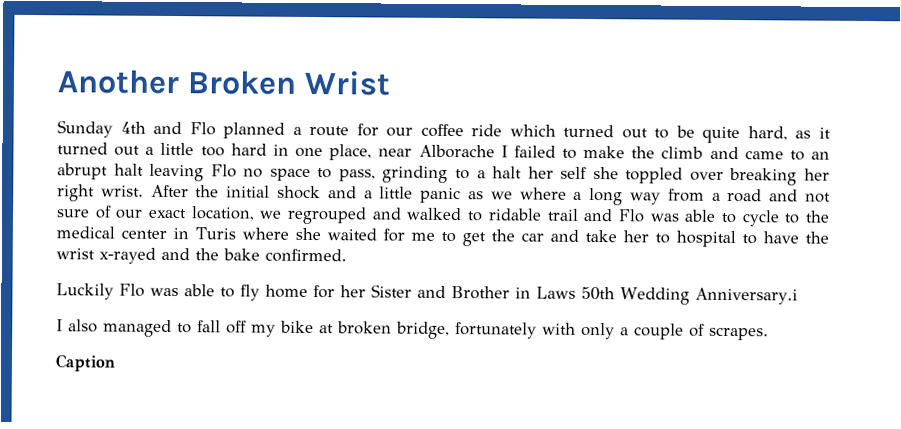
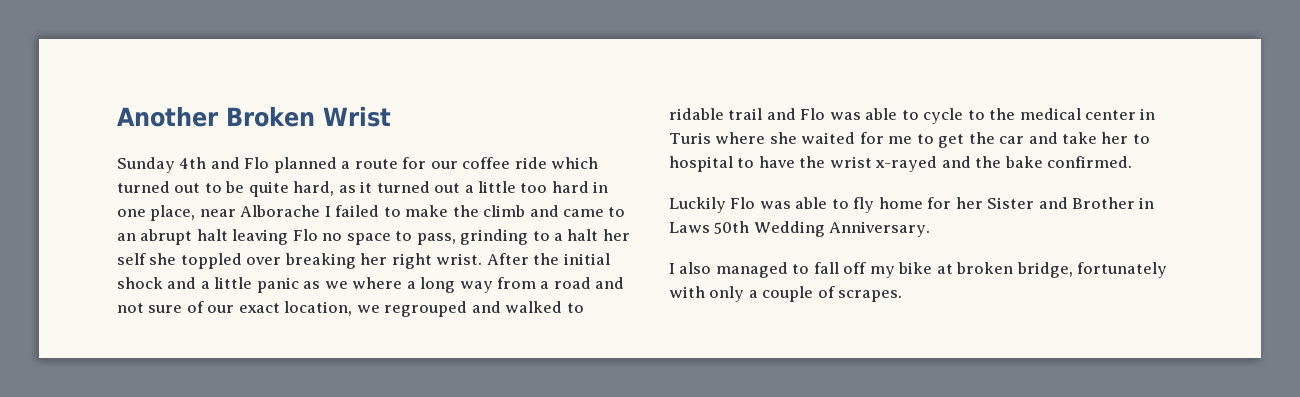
[694,287,798,305] Anniversary.i -> [829,221,931,237] Anniversary.
[55,354,115,372] // Caption -> (903, 296) none

